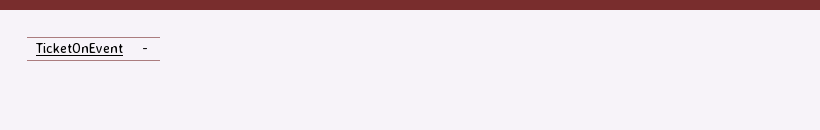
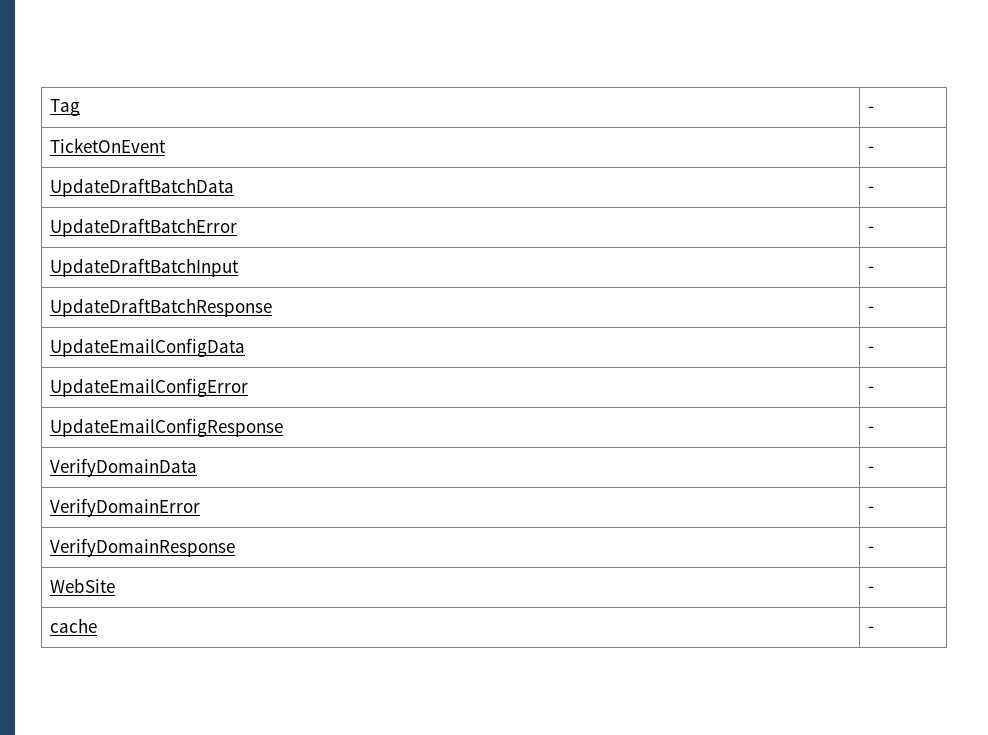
(35, 48) none -> [49,99,80,116] [867,106,874,112] Tag | - //
(149, 50) none -> [49,178,234,197] [867,186,874,192] [49,218,237,237] [867,226,874,232] [49,258,239,277] [867,266,874,272] [49,298,272,317] [867,306,874,312] [49,338,245,357] [867,346,874,352] [49,378,248,397] [867,386,874,392] [49,418,283,437] [867,426,874,432] [49,458,197,477] [867,466,874,472] [49,498,200,517] [867,506,874,512] [49,538,235,557] [867,546,874,552] [49,578,115,593] [867,586,874,592] [49,618,97,633] [867,626,874,632] // UpdateDraftBatchData | - // UpdateDraftBatchError | - // UpdateDraftBatchInput | - // UpdateDraftBatchResponse | - // UpdateEmailConfigData | - // UpdateEmailConfigError | - // UpdateEmailConfigResponse | - // VerifyDomainData | - // VerifyDomainError | - // VerifyDomainResponse | - // WebSite | - // cache | -

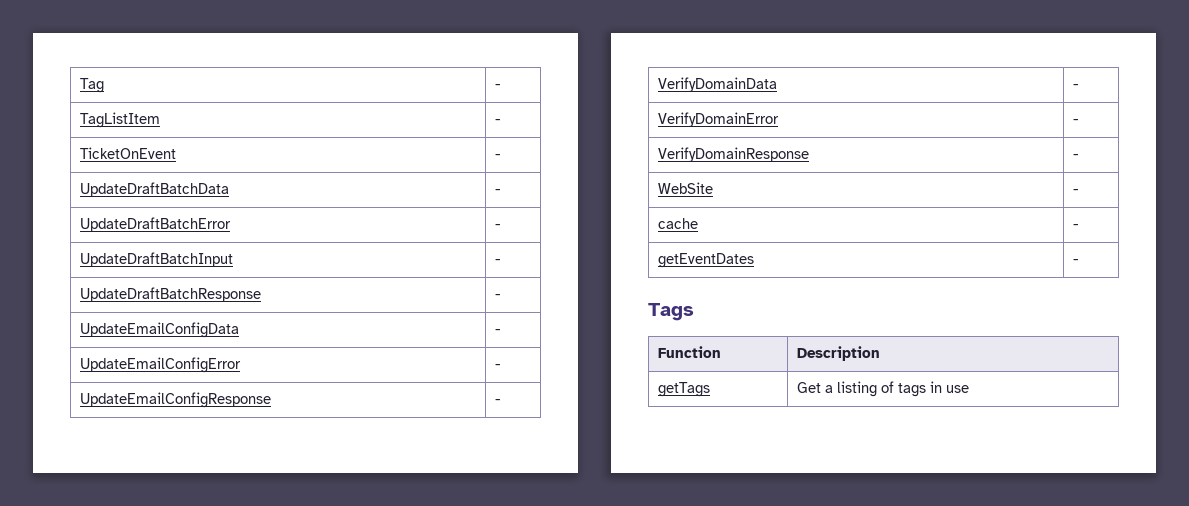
(874, 109) none -> [80,112,161,128] [495,119,502,124] // TagListItem | -
(874, 629) none -> [658,253,755,268] [1073,259,1080,264] [648,303,694,321] [658,346,722,358] [797,346,881,361] [658,382,711,397] [797,381,970,397] // getEventDates | - // Tags // Function | Description // getTags | Get a listing of tags in use

